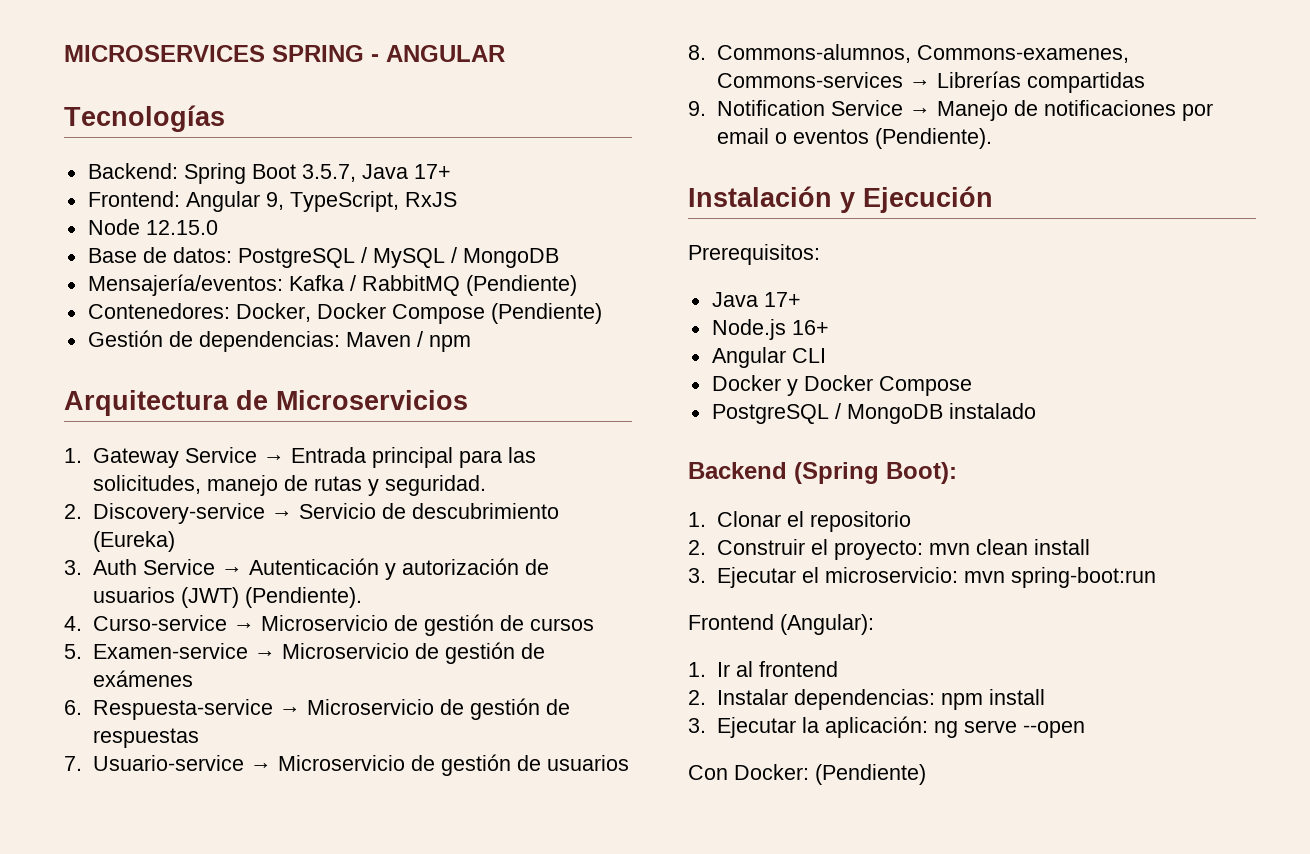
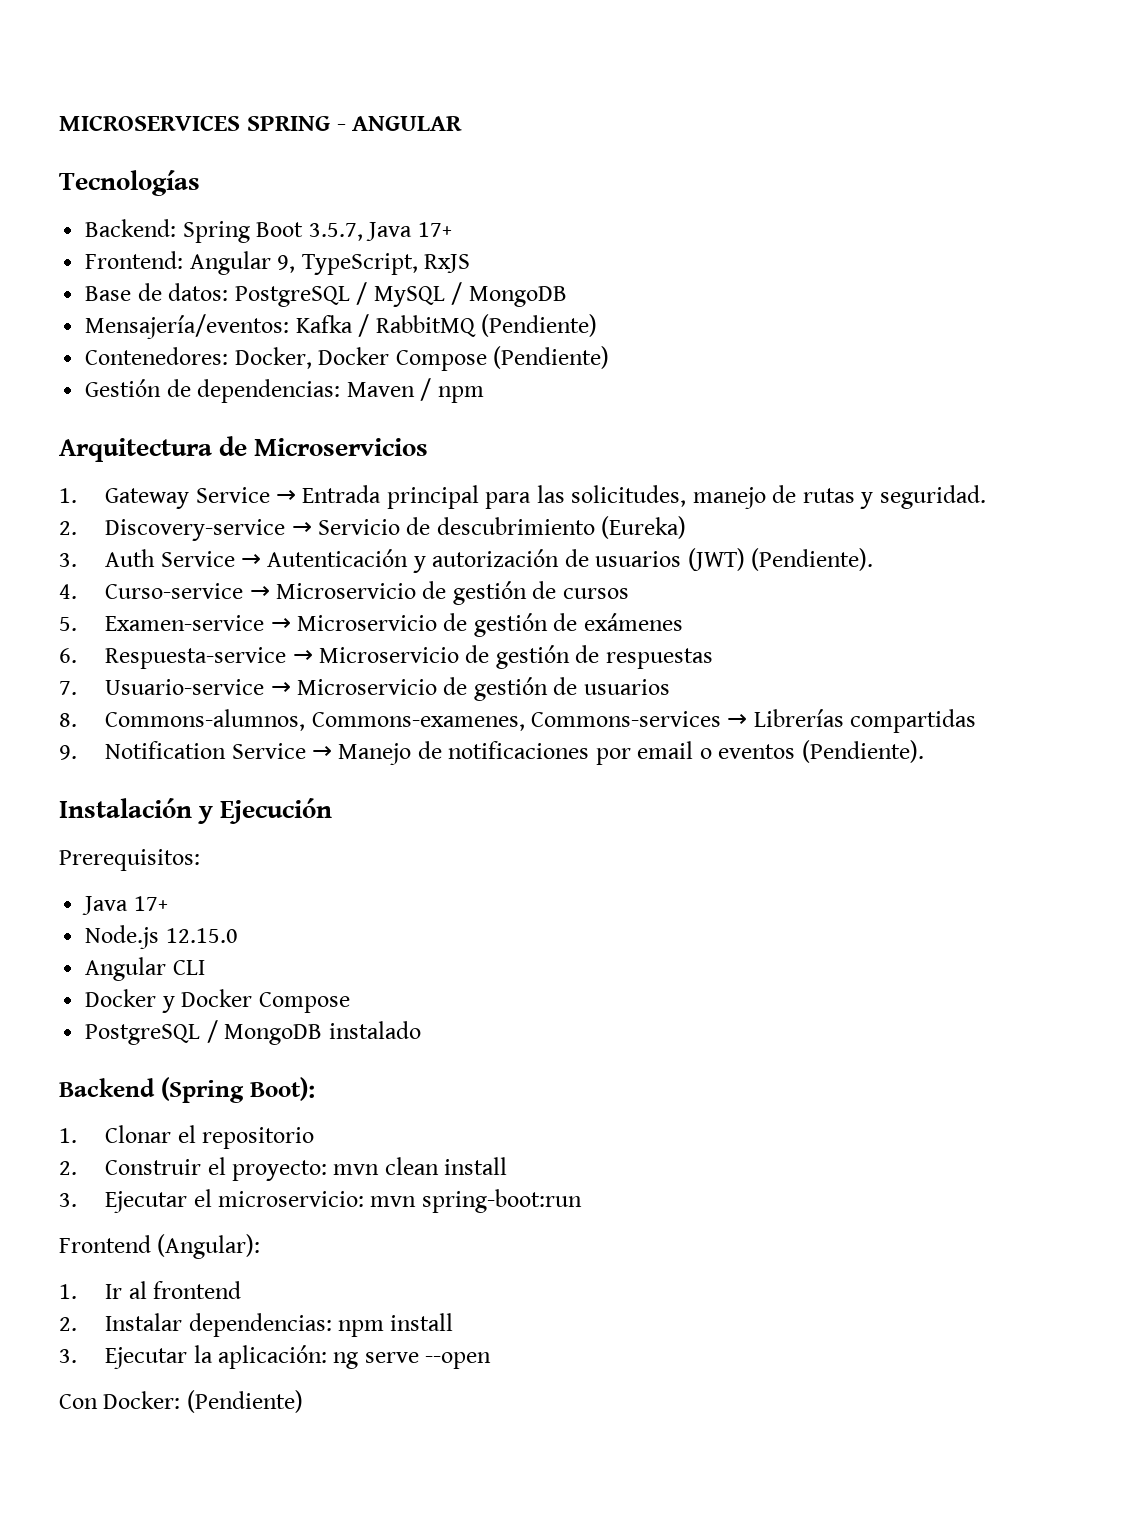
[87,219,218,235] // Node 12.15.0 -> (471, 263) none
[791,320,829,335] 16+ -> [165,928,238,943] 12.15.0

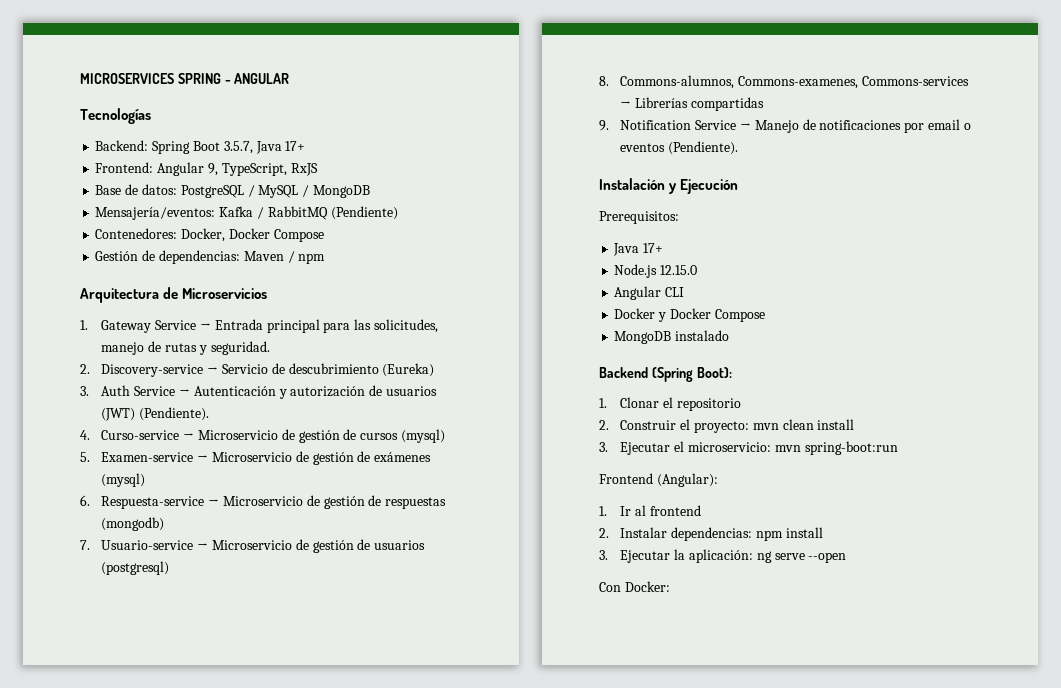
[493,346,610,369] (Pendiente) -> (324, 235) none
(629, 593) none -> [400,429,445,443] (mysql)
(683, 622) none -> [101,473,146,487] (mysql)
(713, 658) none -> [101,517,165,531] (mongodb)
(670, 687) none -> [101,561,170,575] (postgresql)
[85,1020,218,1045] PostgreSQL / -> (765, 315) none
[186,1390,303,1413] (Pendiente) -> (670, 586) none

